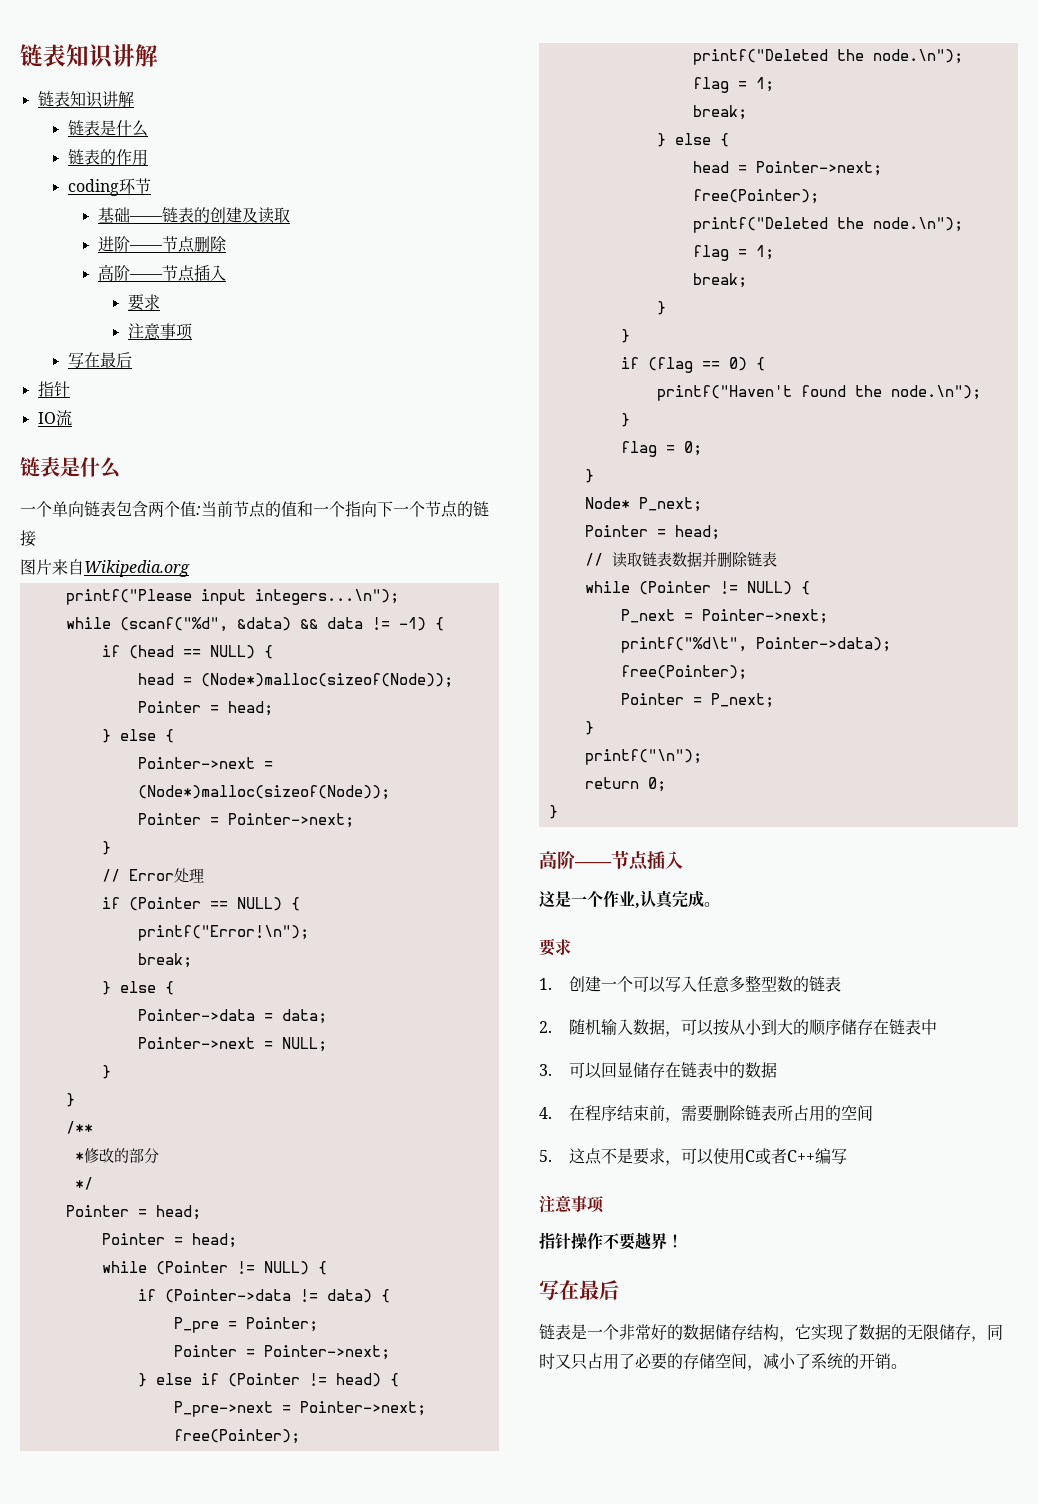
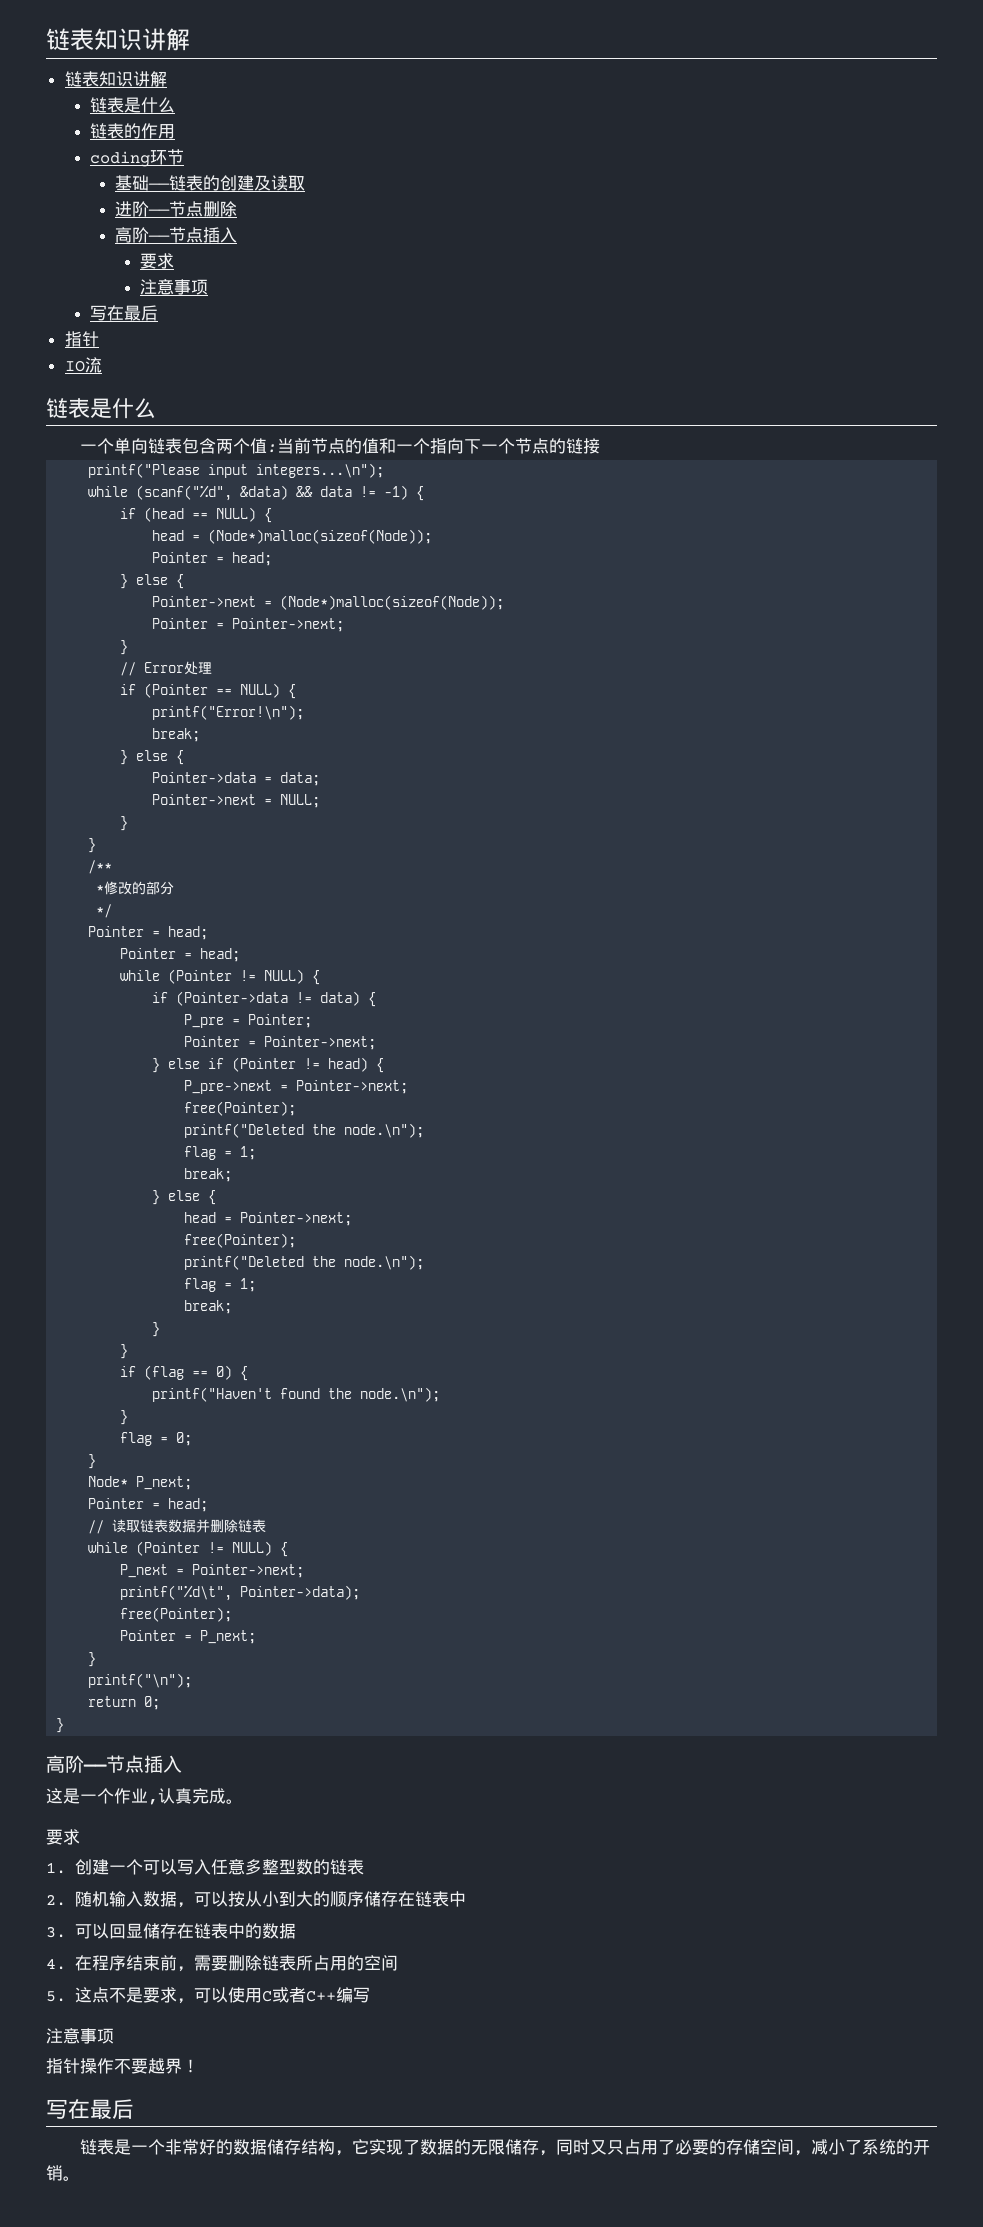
[20,559,190,577] // 图片来自Wikipedia.org -> (601, 446) none

